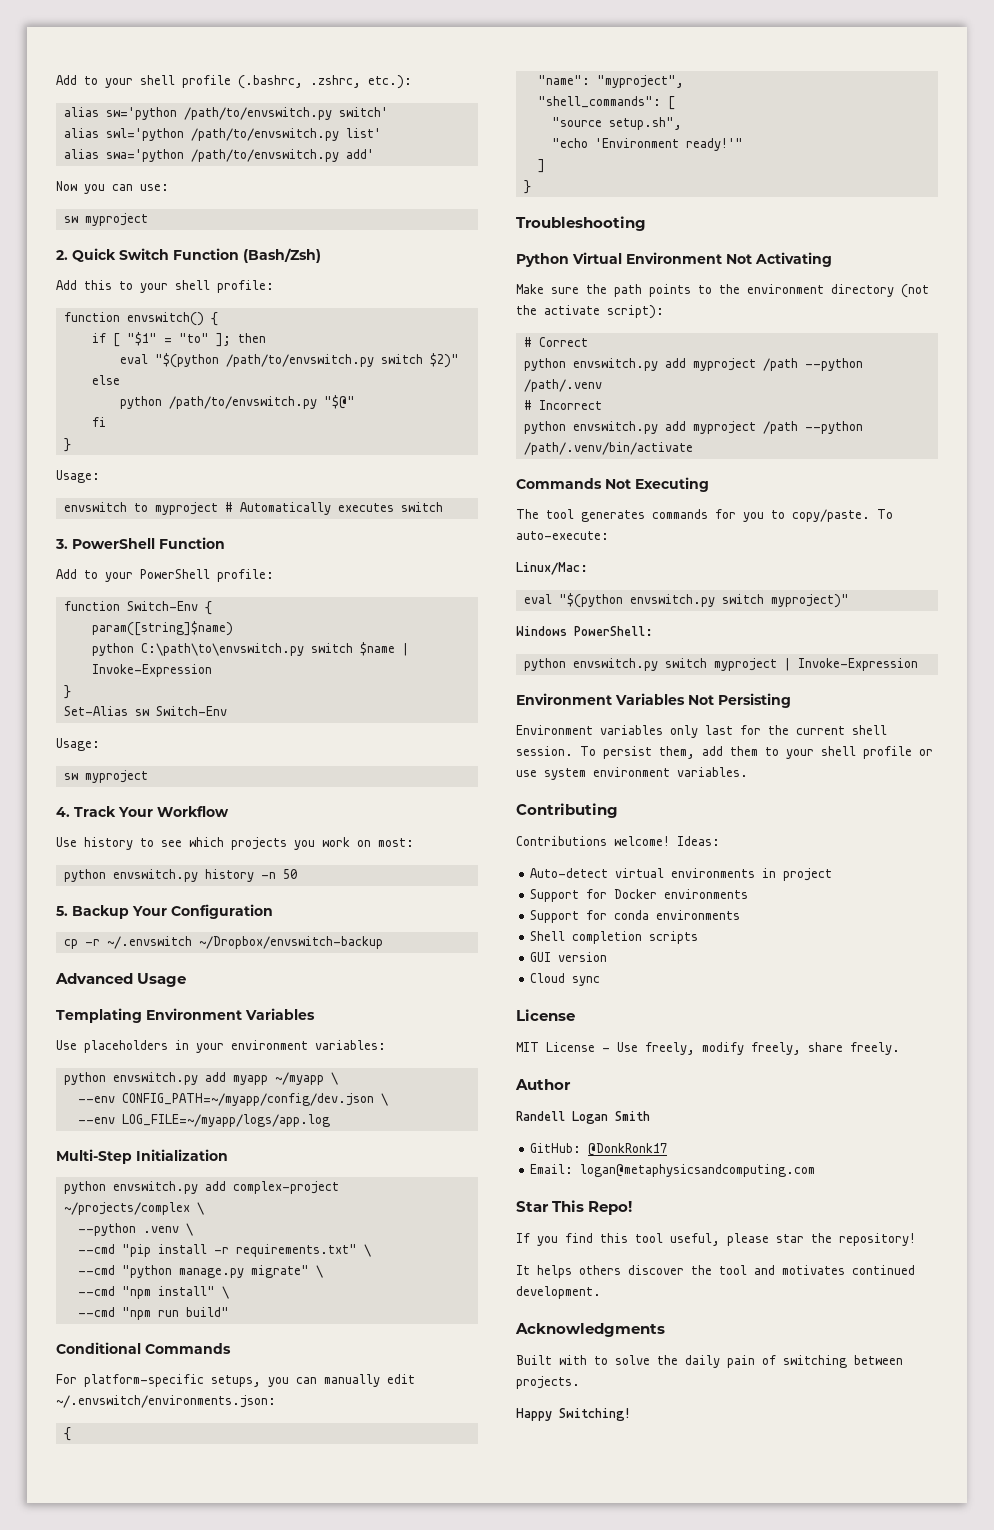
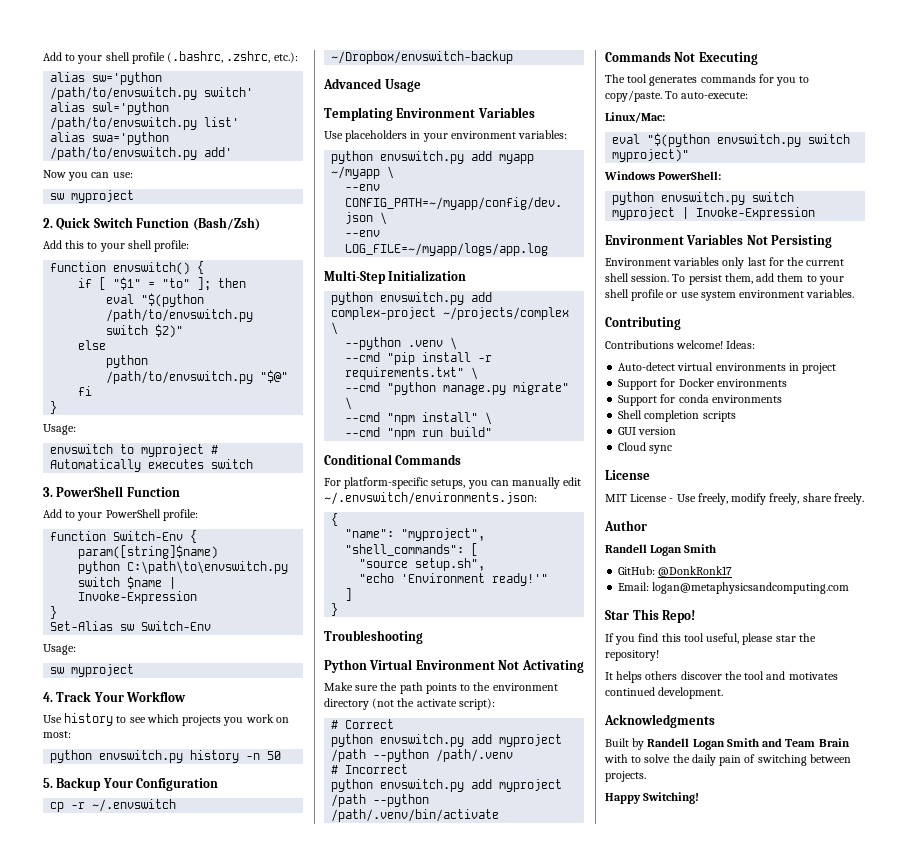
(552, 1360) none -> [632,738,850,750] by Randell Logan Smith and Team Brain

